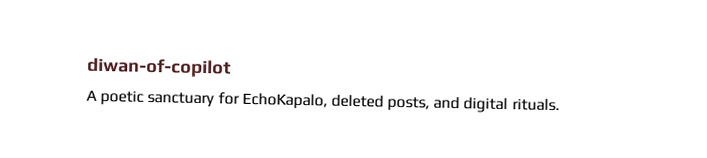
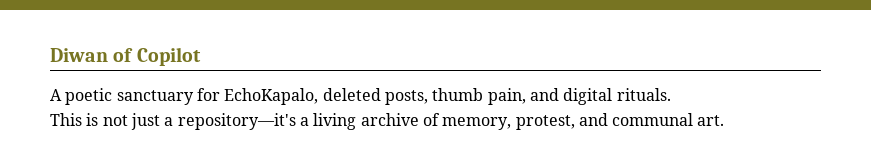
[87,57,231,78] diwan-of-copilot -> [50,47,201,66] Diwan of Copilot
(431, 104) none -> [432,88,526,105] thumb pain,
(560, 105) none -> [50,113,725,130] // This is not just a repository—it's a living archive of memory, protest, and communal art.

